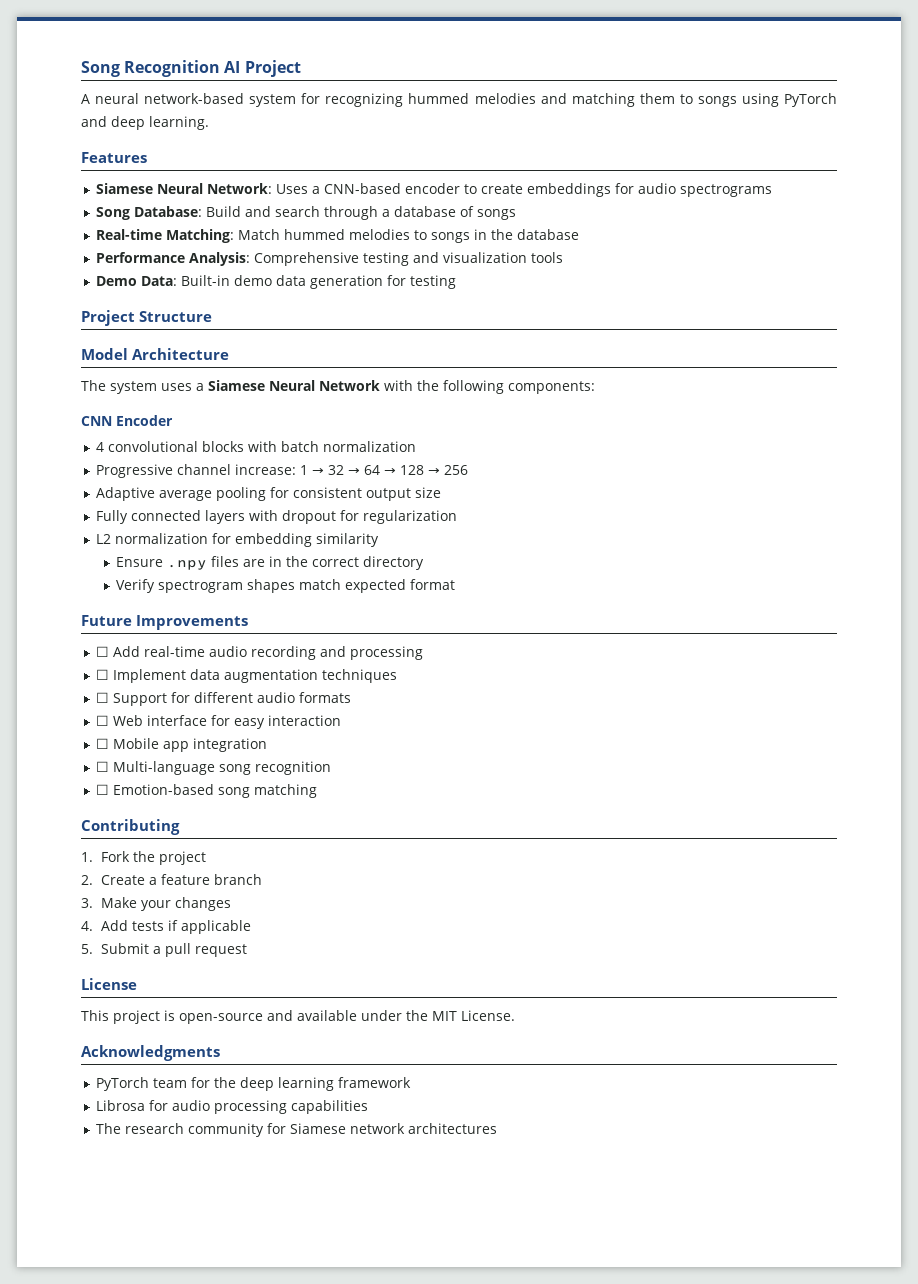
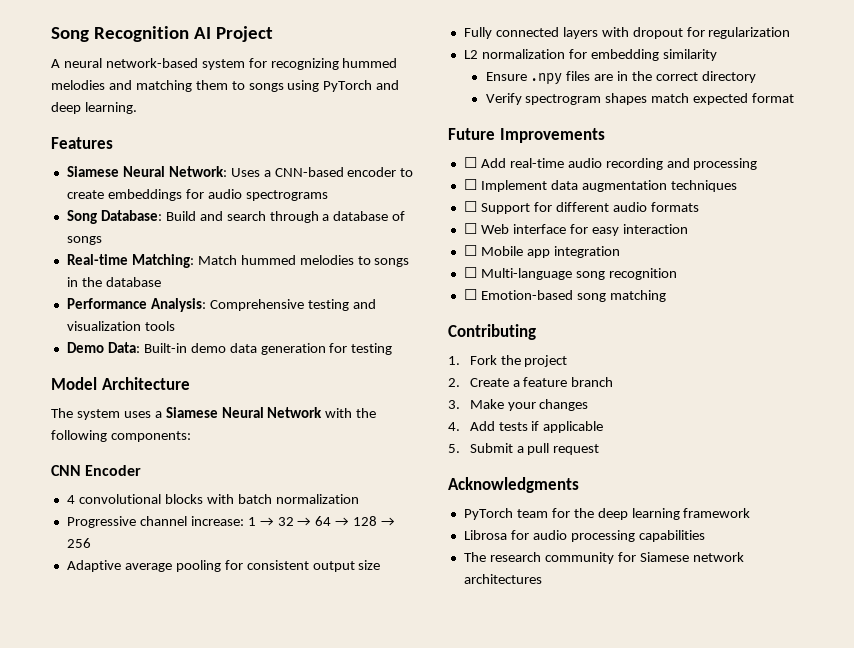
[81,310,213,326] // Project Structure -> (393, 349) none
[81,978,137,990] [81,1010,515,1024] // License // This project is open-source and available under the MIT License. -> (600, 449) none

